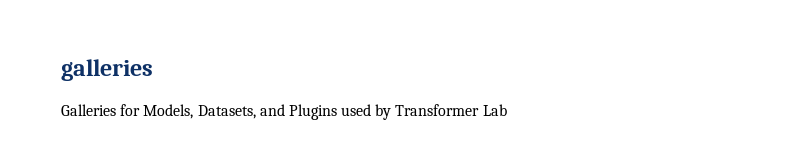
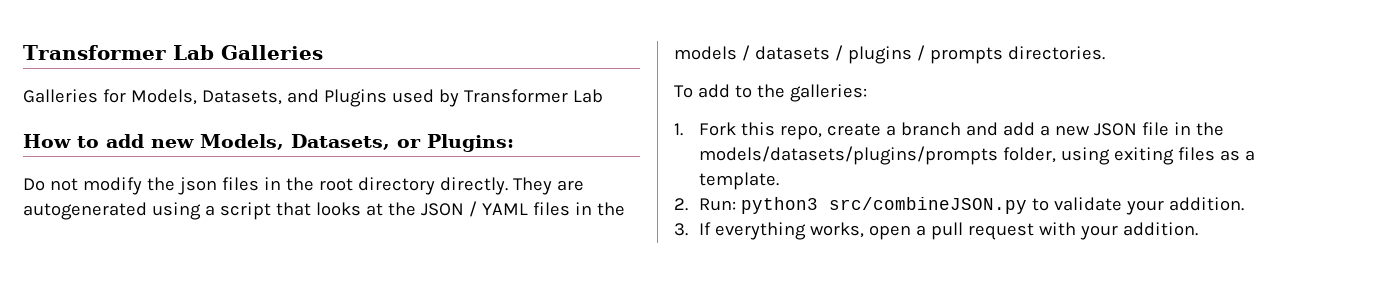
[61,59,153,81] galleries -> [23,45,323,60] Transformer Lab Galleries
(507, 110) none -> [23,134,514,152] [23,177,584,195] [23,201,625,220] [674,45,1105,64] [674,84,867,102] [674,122,1224,140] [699,146,1256,165] [699,172,780,190] [674,197,1245,215] [674,222,1199,240] // How to add new Models, Datasets, or Plugins: // Do not modify the json files in the root directory directly. They are autogenerated using a script that looks at the JSON / YAML files in the models / datasets / plugins / prompts directories. // To add to the galleries: // 1. Fork this repo, create a branch and add a new JSON file in the models/datasets/plugins/prompts folder, using exiting files as a template. // 2. Run: python3 src/combineJSON.py to validate your addition. // 3. If everything works, open a pull request with your addition.

